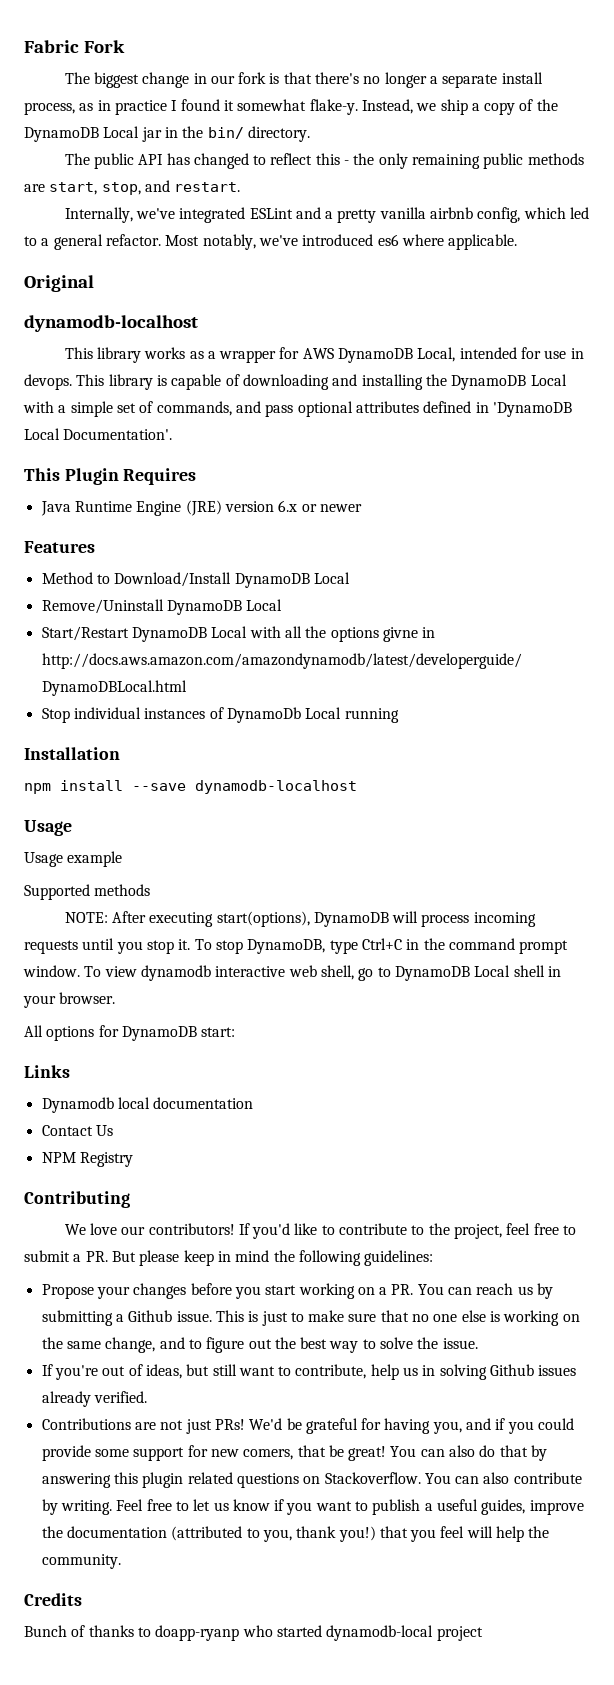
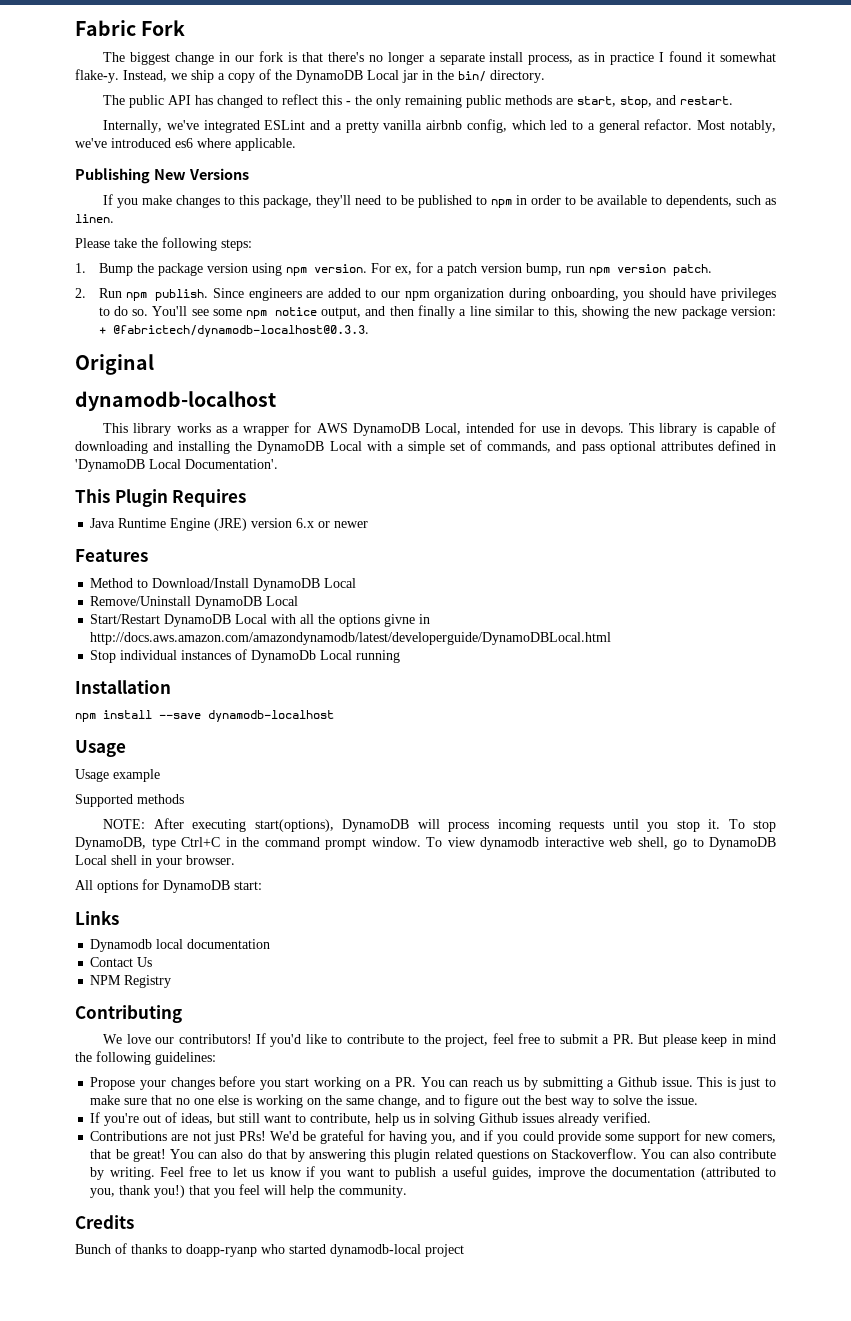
(518, 242) none -> [75,168,249,184] [103,194,777,208] [75,214,114,223] [75,237,252,251] [75,262,712,276] [75,288,777,301] [98,305,776,319] [98,325,369,337] // Publishing New Versions // If you make changes to this package, they'll need to be published to npm in order to be available to dependents, such as linen. // Please take the following steps: // 1. Bump the package version using npm version. For ex, for a patch version bump, run npm version patch. // 2. Run npm publish. Since engineers are added to our npm organization during onboarding, you should have privileges to do so. You'll see some npm notice output, and then finally a line similar to this, showing the new package version: + @fabrictech/dynamodb-localhost@0.3.3.

